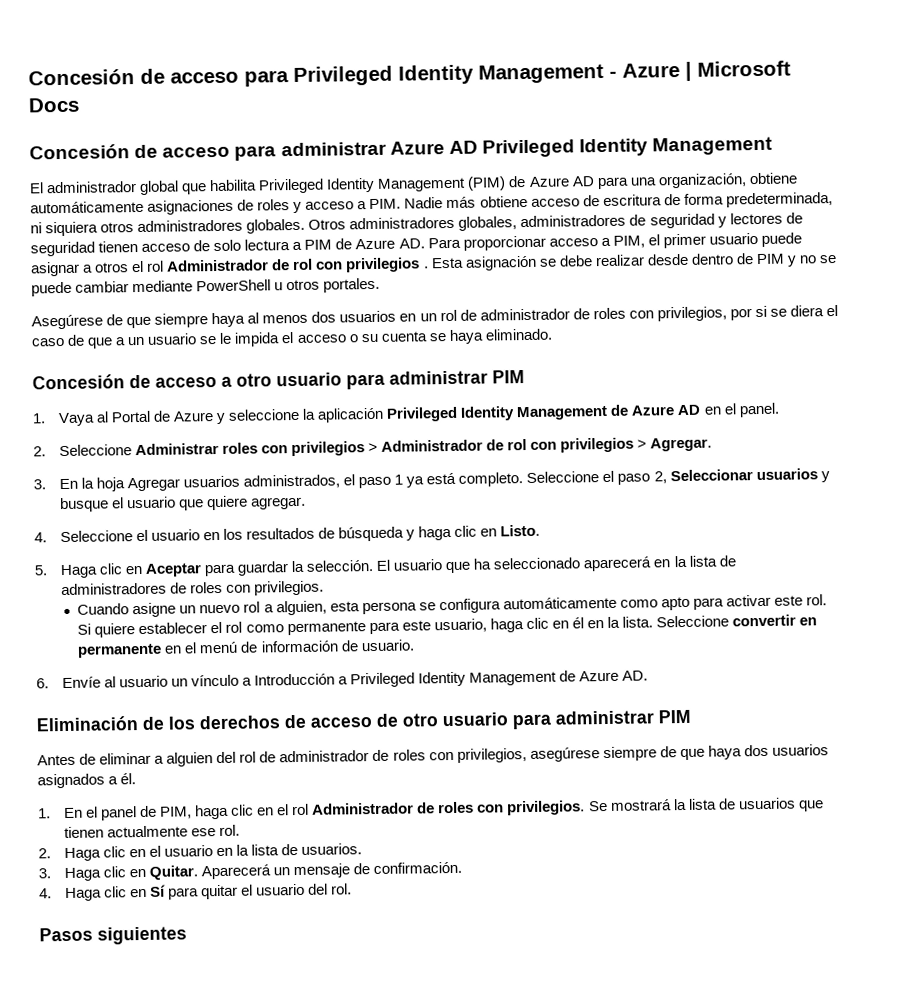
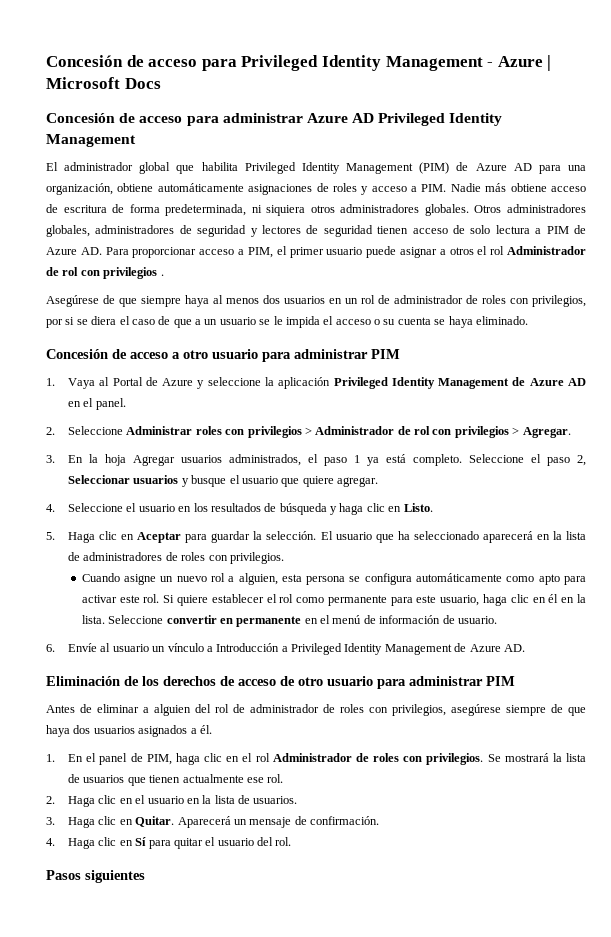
[430,253,838,271] [31,277,381,297] Esta asignación se debe realizar desde dentro de PIM y no se puede cambiar mediante PowerShell u otros portales. -> (164, 275) none

